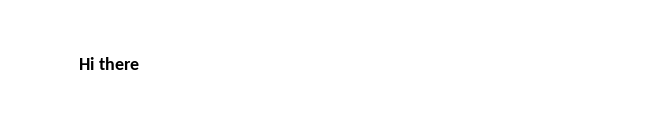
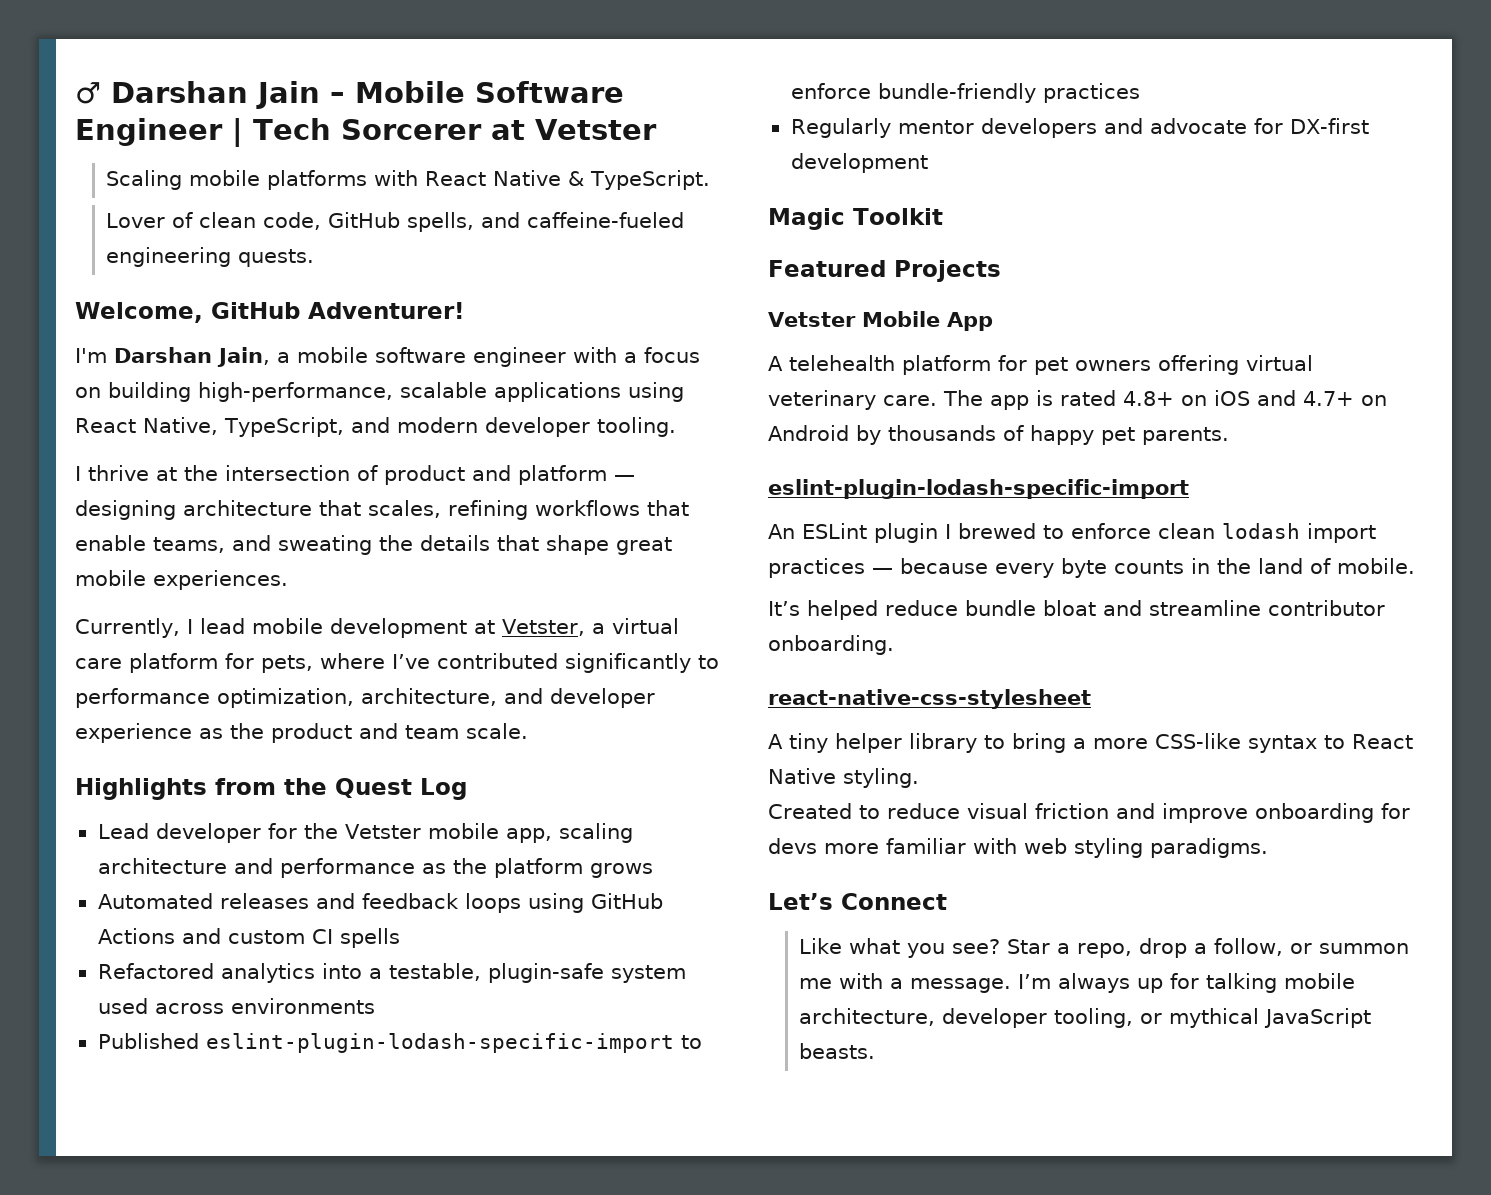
[79,57,139,70] Hi there -> [75,81,624,109] [75,118,657,147] [106,170,711,190] [106,212,685,232] [106,247,315,267] [75,302,464,323] [75,347,700,367] [75,382,684,402] [75,417,676,437] [75,465,635,485] [75,500,689,520] [75,535,672,555] [75,570,288,590] [75,618,679,638] [75,653,719,673] [75,688,655,708] [75,723,528,743] [75,778,467,800] [97,823,633,843] [97,858,653,878] [97,893,663,913] [97,928,400,948] [97,963,686,983] [97,998,375,1014] [97,1033,702,1053] [790,83,1140,103] [790,118,1369,138] [790,153,928,173] [768,208,943,230] [768,260,1001,282] [768,311,993,331] [768,355,1313,375] [768,390,1387,410] [768,425,1229,445] [768,479,1189,499] [768,523,1376,543] [768,558,1415,578] [768,600,1385,620] [768,635,894,655] [768,689,1091,709] [768,733,1413,753] [768,768,919,788] [768,803,1410,823] [768,838,1268,858] [768,893,947,910] [799,938,1410,958] [799,973,1356,993] [799,1008,1372,1028] [799,1043,876,1059] ♂ Darshan Jain – Mobile Software Engineer | Tech Sorcerer at Vetster // Scaling mobile platforms with React Native & TypeScript. // Lover of clean code, GitHub spells, and caffeine-fueled engineering quests. // Welcome, GitHub Adventurer! // I'm Darshan Jain, a mobile software engineer with a focus on building high-performance, scalable applications using React Native, TypeScript, and modern developer tooling. // I thrive at the intersection of product and platform — designing architecture that scales, refining workflows that enable teams, and sweating the details that shape great mobile experiences. // Currently, I lead mobile development at Vetster, a virtual care platform for pets, where I’ve contributed significantly to performance optimization, architecture, and developer experience as the product and team scale. // Highlights from the Quest Log // Lead developer for the Vetster mobile app, scaling architecture and performance as the platform grows // Automated releases and feedback loops using GitHub Actions and custom CI spells // Refactored analytics into a testable, plugin-safe system used across environments // Published eslint-plugin-lodash-specific-import to enforce bundle-friendly practices // Regularly mentor developers and advocate for DX-first development // Magic Toolkit // Featured Projects // Vetster Mobile App // A telehealth platform for pet owners offering virtual veterinary care. The app is rated 4.8+ on iOS and 4.7+ on Android by thousands of happy pet parents. // eslint-plugin-lodash-specific-import // An ESLint plugin I brewed to enforce clean lodash import practices — because every byte counts in the land of mobile. // It’s helped reduce bundle bloat and streamline contributor onboarding. // react-native-css-stylesheet // A tiny helper library to bring a more CSS-like syntax to React Native styling. // Created to reduce visual friction and improve onboarding for devs more familiar with web styling paradigms. // Let’s Connect // Like what you see? Star a repo, drop a follow, or summon me with a message. I’m always up for talking mobile architecture, developer tooling, or mythical JavaScript beasts.

